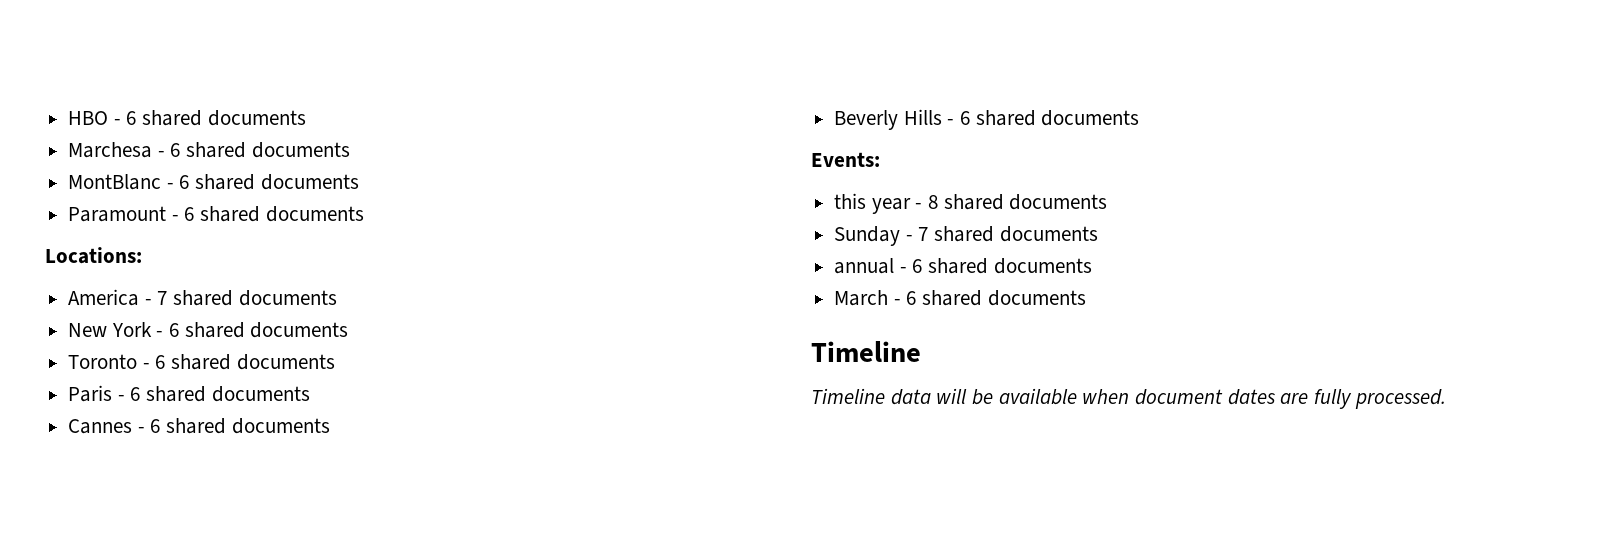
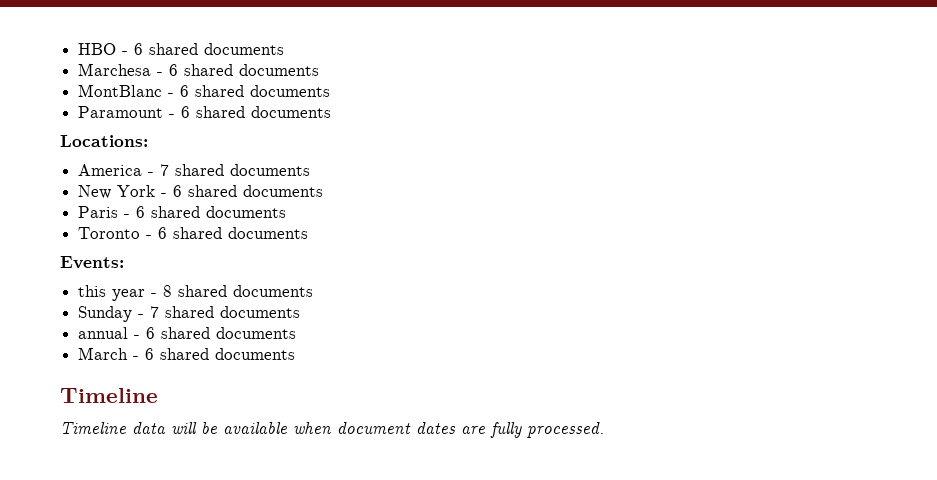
[68,354,335,370] // Toronto - 6 shared documents -> (324, 191) none
[68,418,330,434] [834,109,942,130] Cannes - 6 shared documents // Beverly Hills -> [78,227,141,239] Toronto

